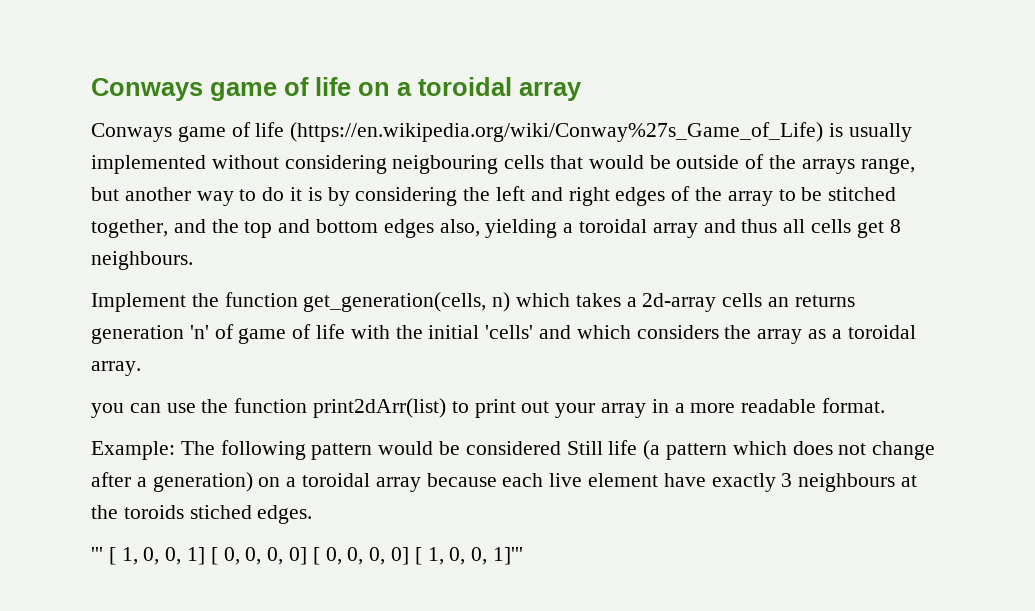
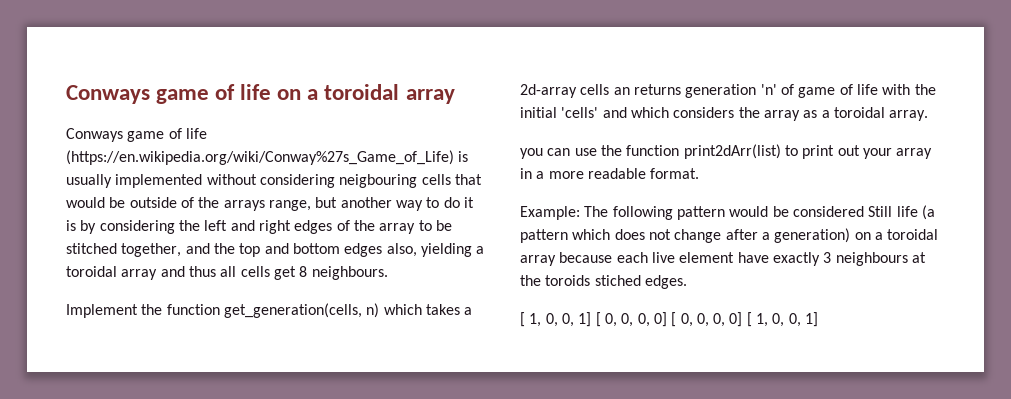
[91,547,103,561] ''' -> (687, 282) none
[493,547,524,565] 1]''' -> [805,312,819,327] 1]

